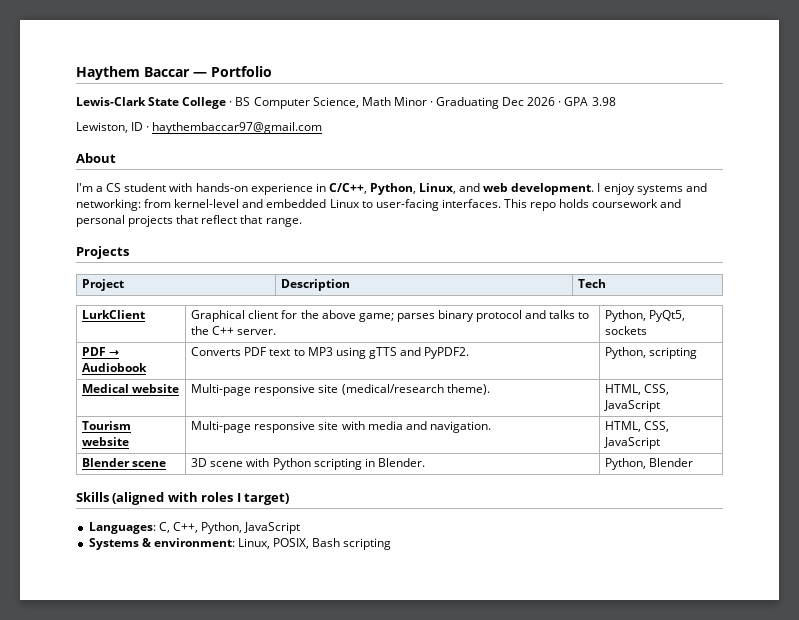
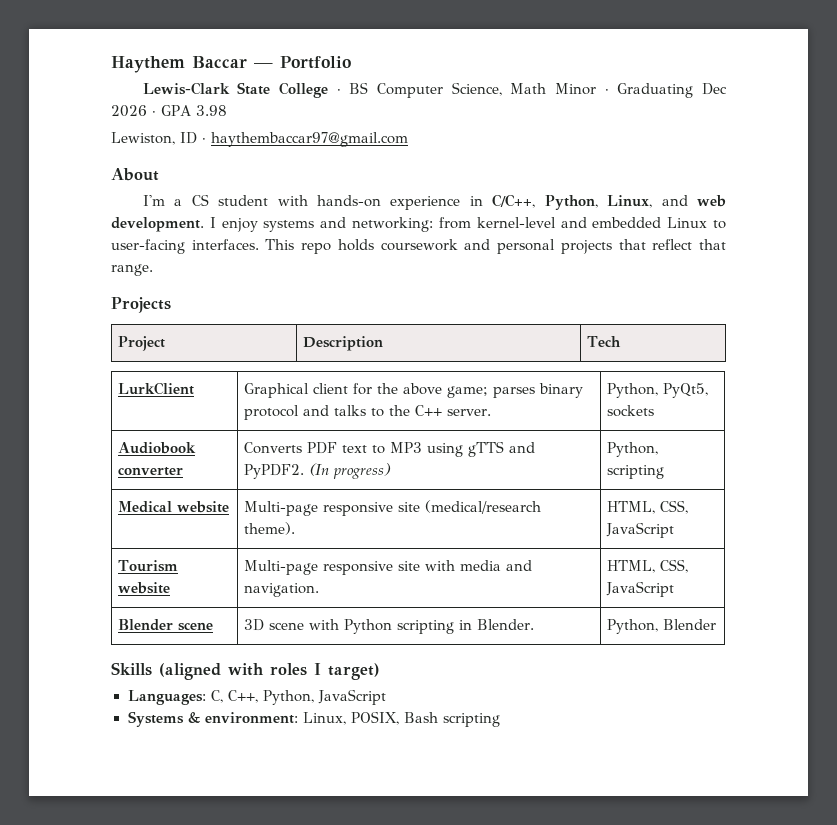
[82,347,120,356] PDF → -> (655, 411) none
(148, 367) none -> [118,467,184,476] converter
(470, 353) none -> [309,463,392,479] (In progress)

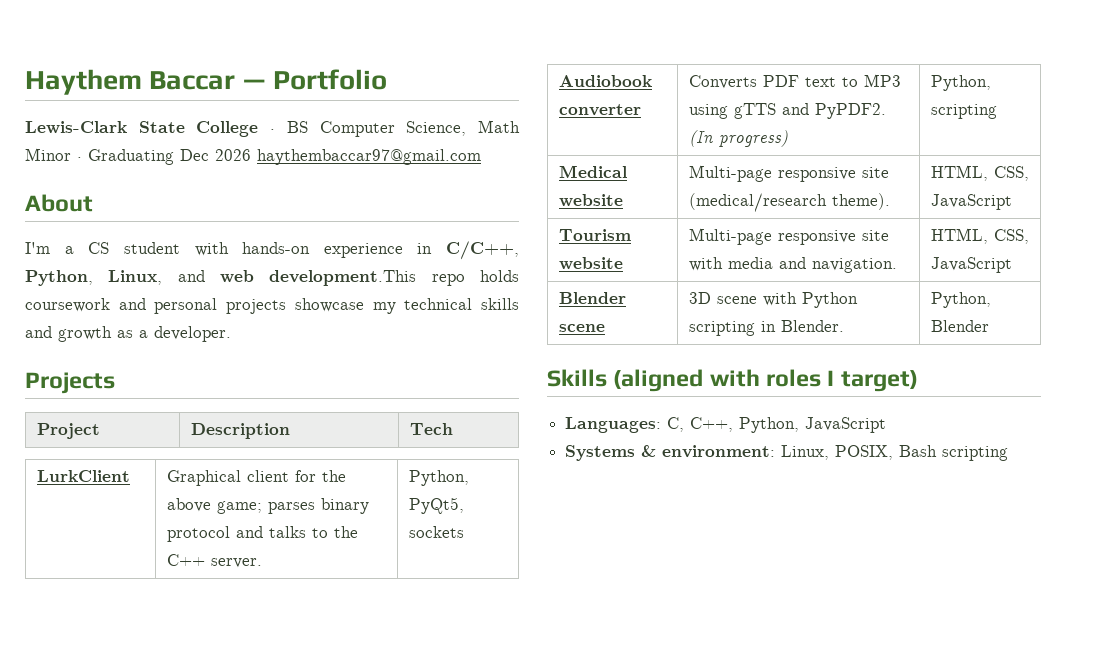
[152,105,227,116] [111,132,206,145] · GPA 3.98 // Lewiston, ID · -> (251, 155) none
[111,217,726,232] [111,239,295,254] development. I enjoy systems and networking: from kernel-level and embedded Linux to user-facing interfaces. This -> [269,270,417,286] development.This
[618,239,727,250] [111,264,153,276] that reflect that range. -> [294,298,519,314] [25,326,231,342] showcase my technical skills and growth as a developer.

